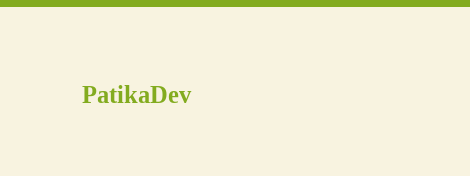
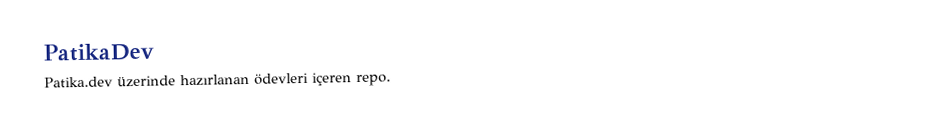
(192, 94) none -> [44,72,391,88] // Patika.dev üzerinde hazırlanan ödevleri içeren repo.

